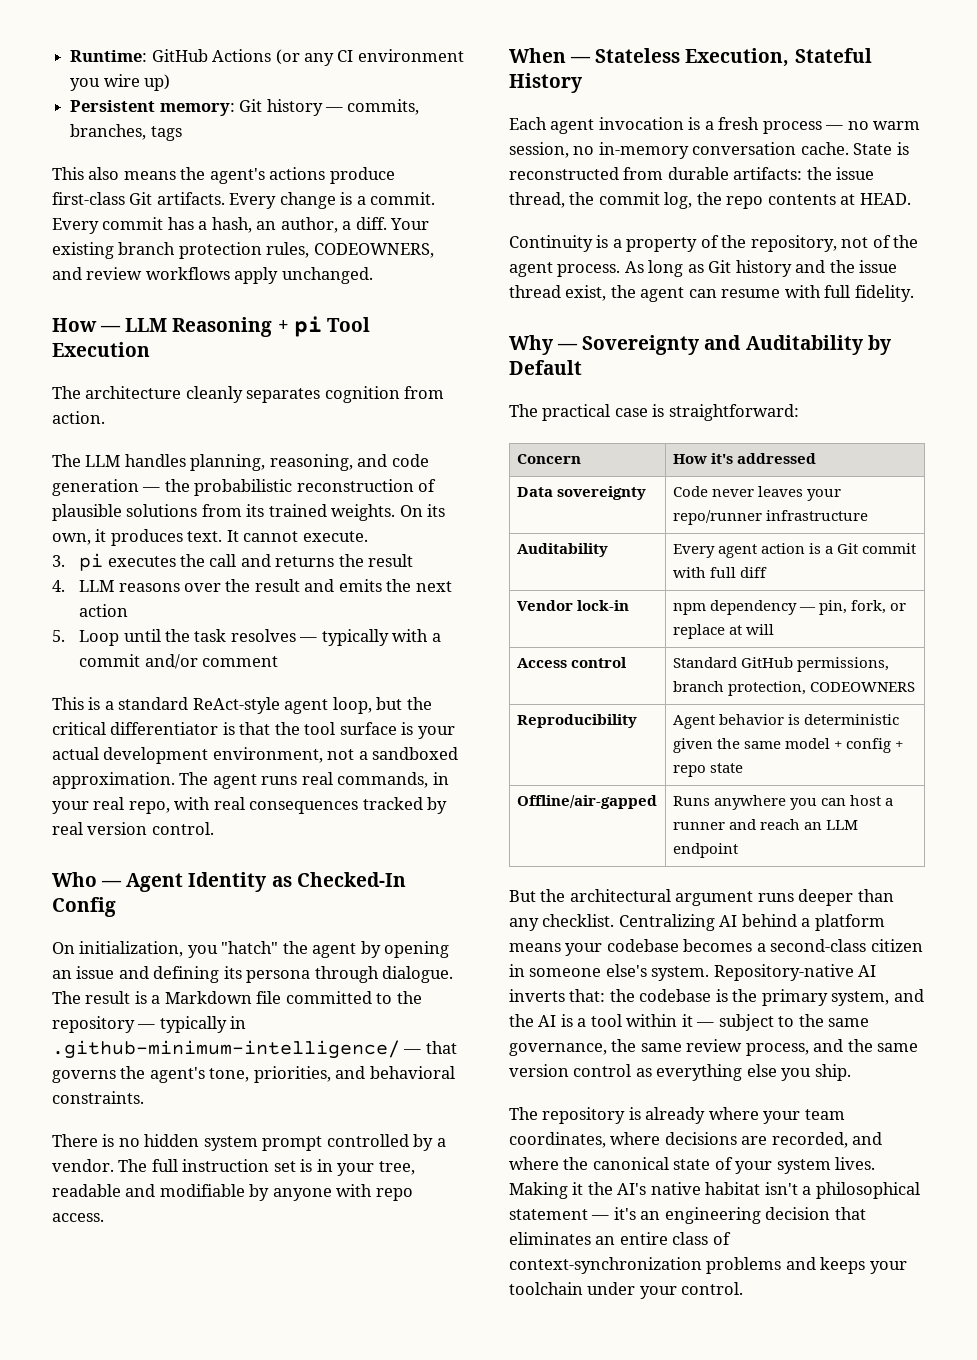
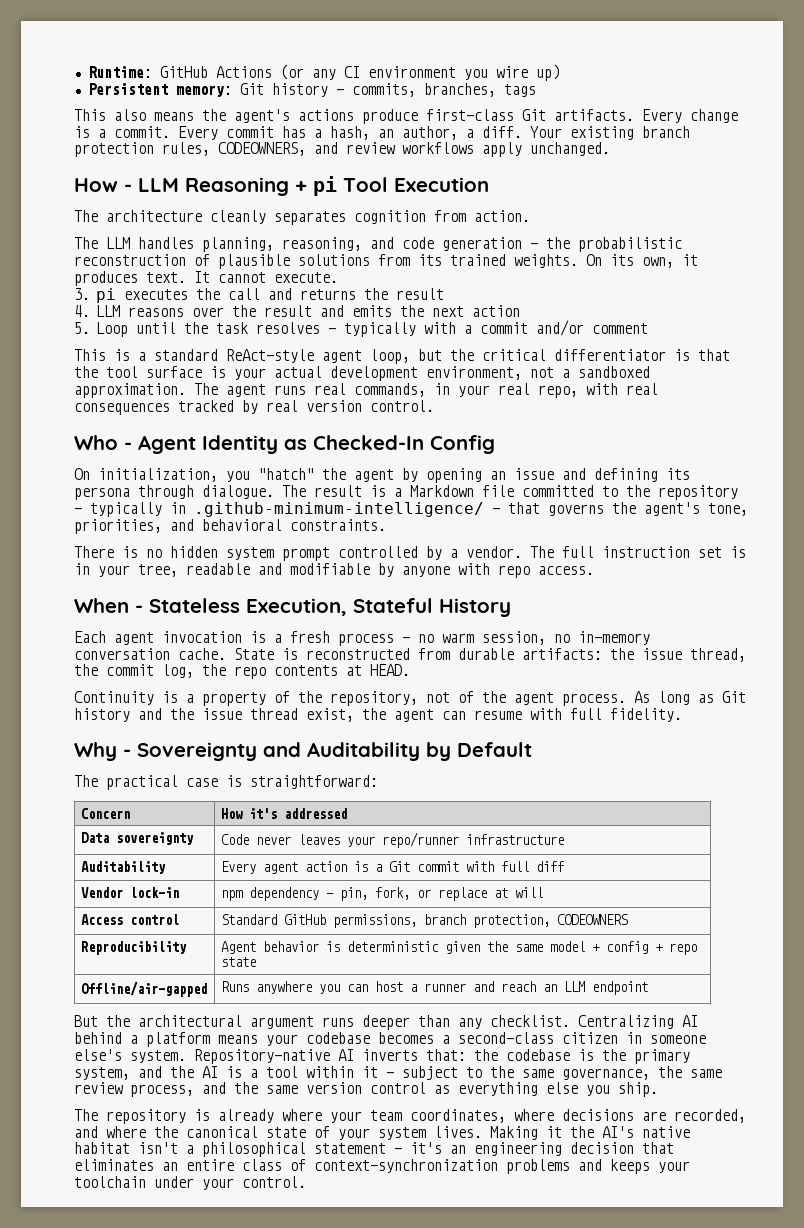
[324,107,343,112] — -> [335,89,344,95] -
[100,325,122,332] — -> [124,184,132,192] -
[142,487,161,492] — -> [530,243,538,249] -
[299,637,318,642] — -> [328,328,337,334] -
[101,880,123,887] — -> [124,442,132,450] -
[137,1024,156,1029] — -> [74,508,82,514] -
[403,1049,422,1054] — -> [492,508,500,514] -
[570,56,592,63] — -> [135,605,143,613] -
[825,125,844,130] — -> [402,637,410,643] -
[557,343,579,350] — -> [123,749,131,757] -
[798,607,816,611] — -> [325,893,334,898] -
[696,1022,715,1027] — -> [386,1072,394,1078] -
[591,1215,610,1220] — -> [394,1148,402,1154] -

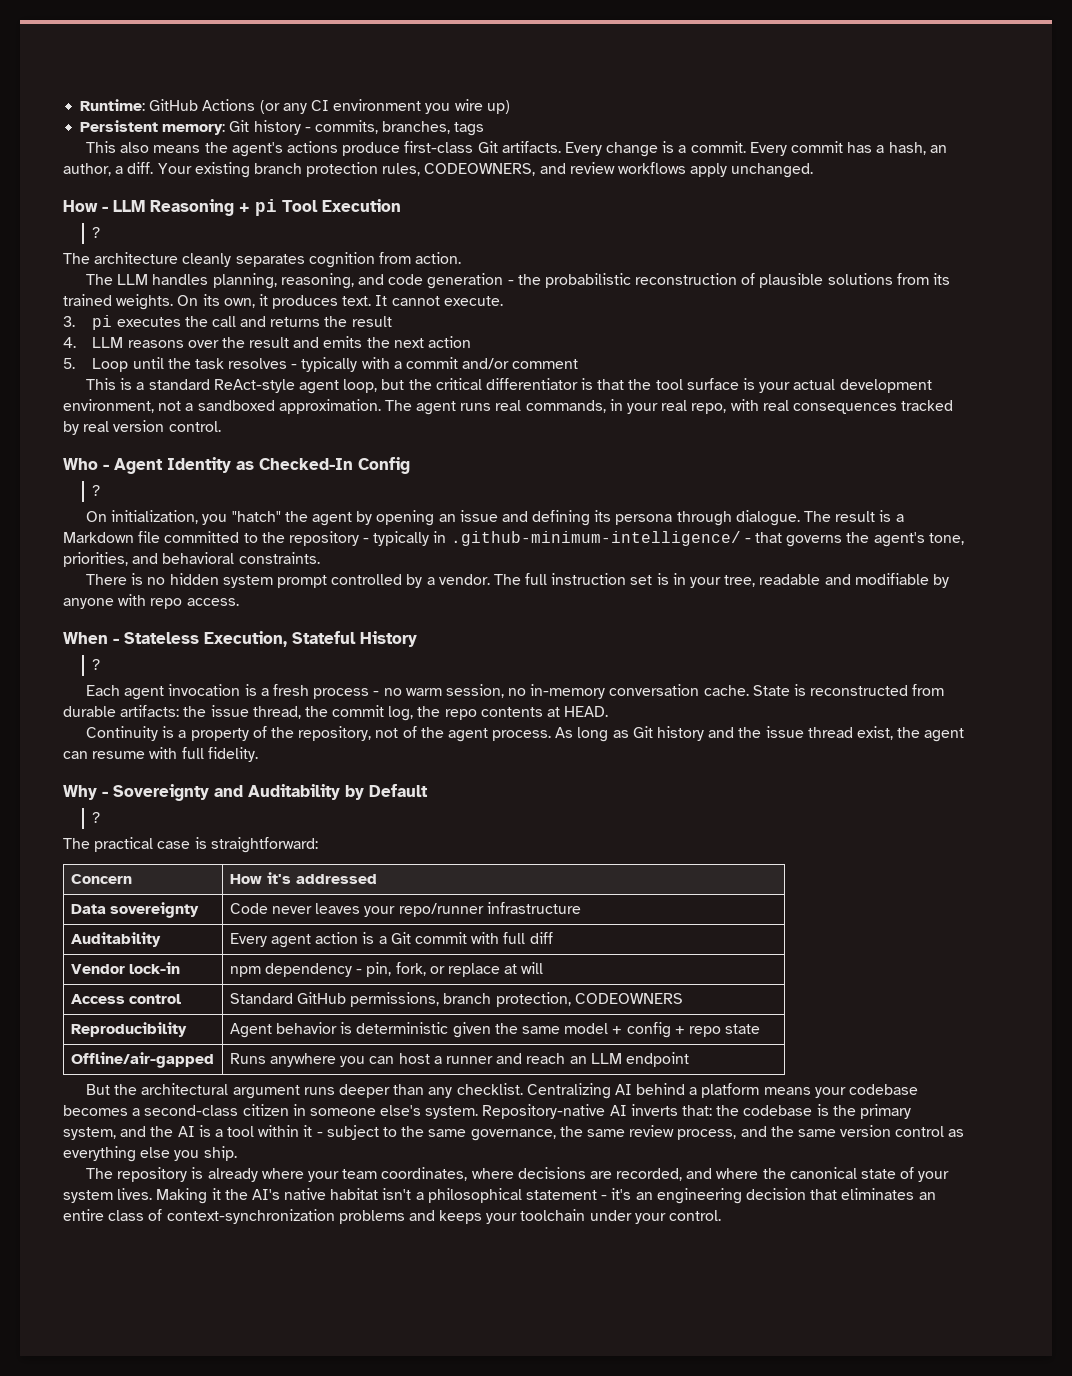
(489, 184) none -> [92,227,101,238] // ?
(495, 444) none -> [92,485,101,496] // ?
(511, 607) none -> [92,659,101,670] // ?
(532, 749) none -> [92,812,101,823] // ?

